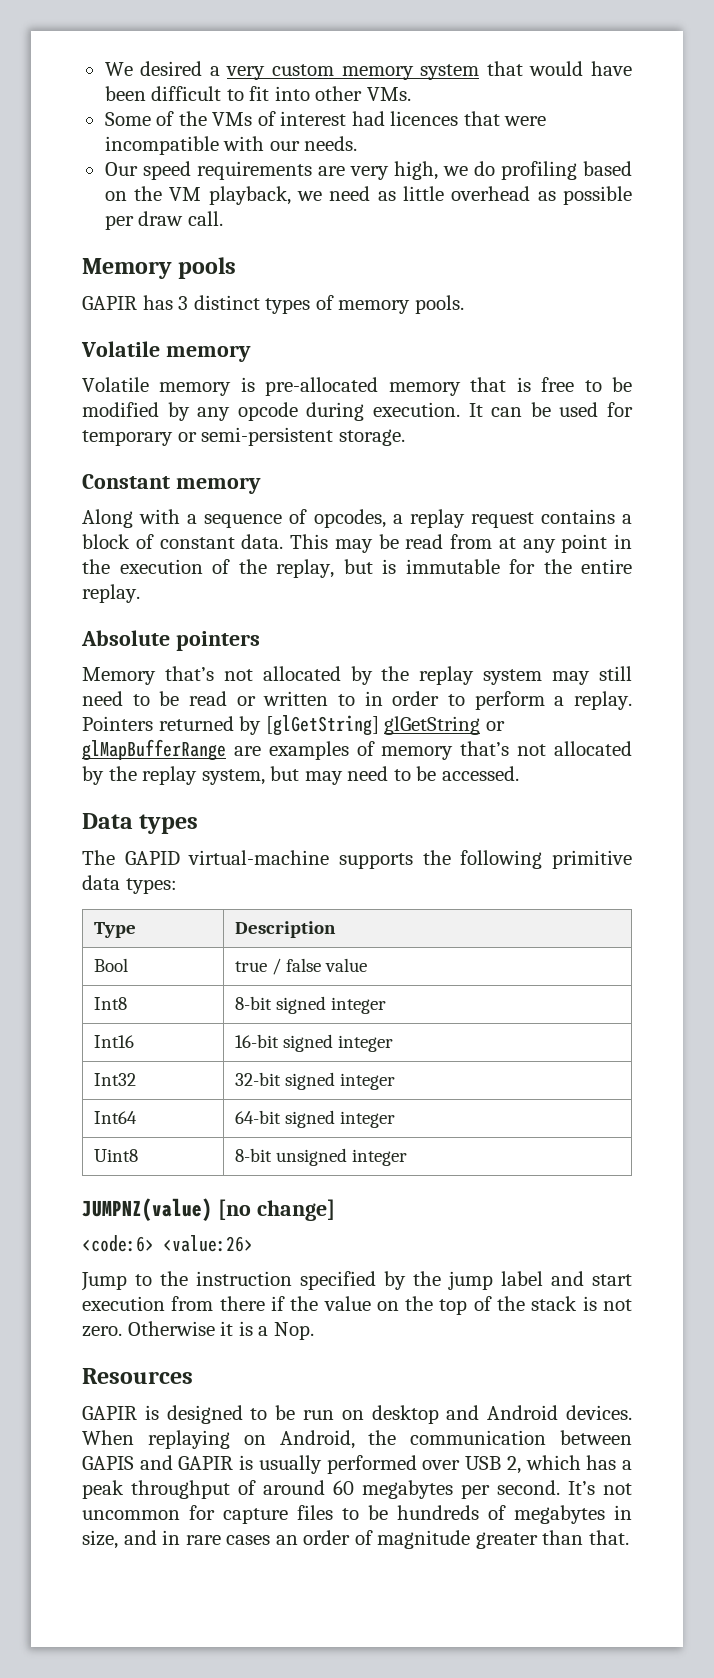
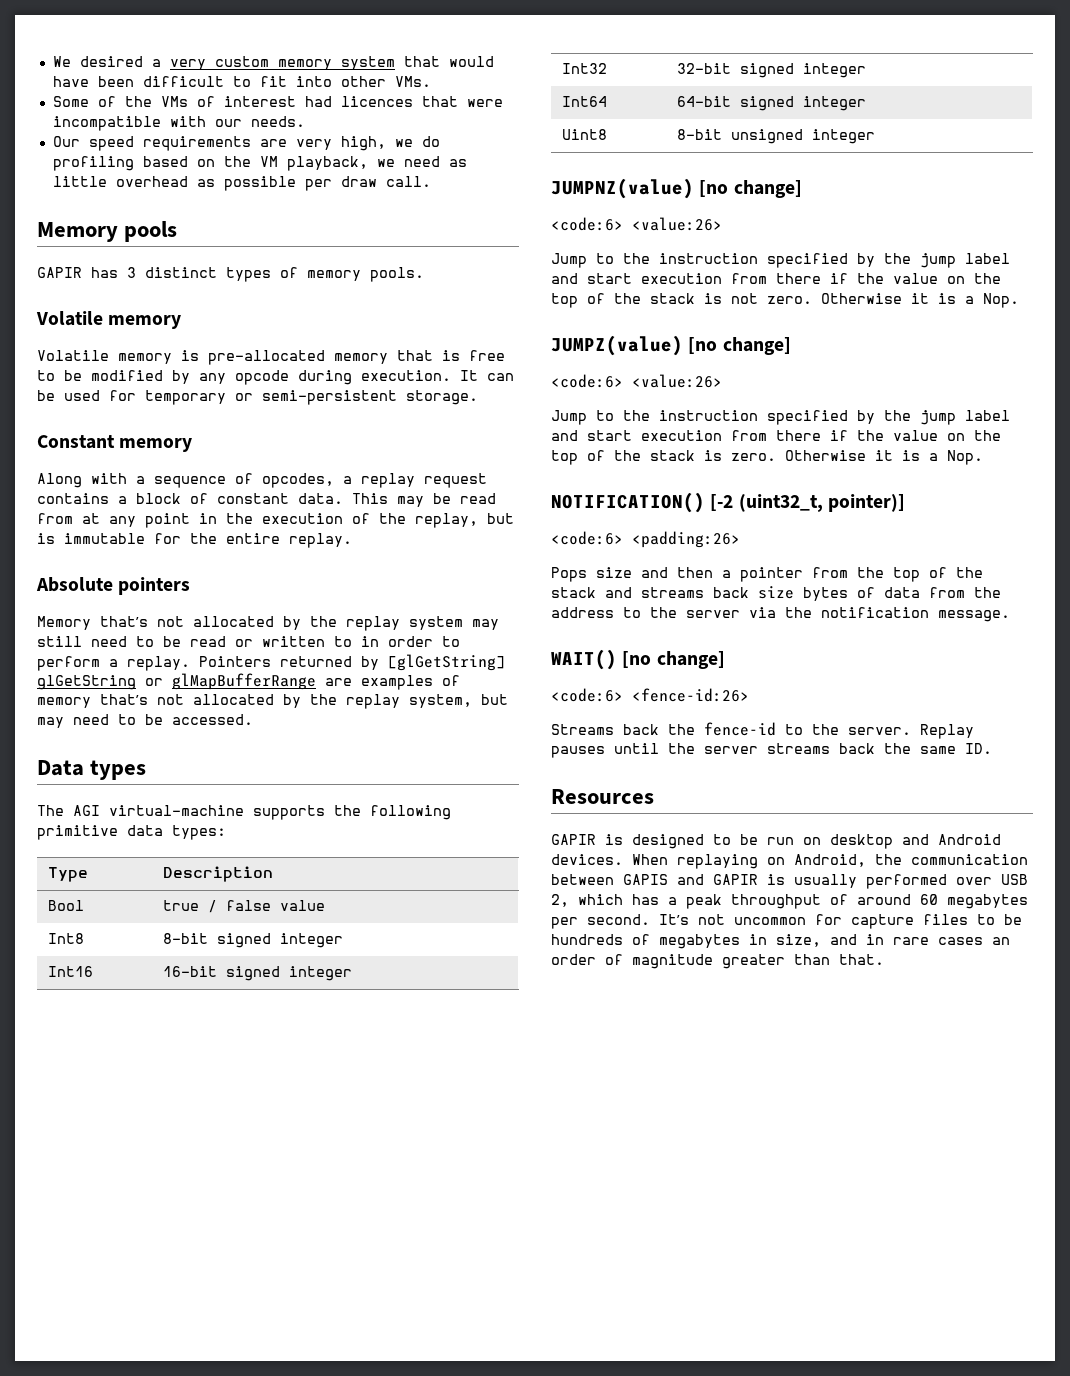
[124,851,180,865] GAPID -> [73,805,100,816] AGI
(314, 1331) none -> [551,335,791,356] [551,374,722,388] [551,410,1010,425] [551,430,1001,441] [551,450,983,465] [551,492,905,513] [551,531,740,548] [551,567,983,582] [551,586,1001,601] [551,607,1010,622] [551,649,725,670] [551,688,749,702] [551,722,974,739] [551,743,992,758] // JUMPZ(value) [no change] // <code:6> <value:26> // Jump to the instruction specified by the jump label and start execution from there if the value on the top of the stack is zero. Otherwise it is a Nop. // NOTIFICATION() [-2 (uint32_t, pointer)] // <code:6> <padding:26> // Pops size and then a pointer from the top of the stack and streams back size bytes of data from the address to the server via the notification message. // WAIT() [no change] // <code:6> <fence-id:26> // Streams back the fence-id to the server. Replay pauses until the server streams back the same ID.

